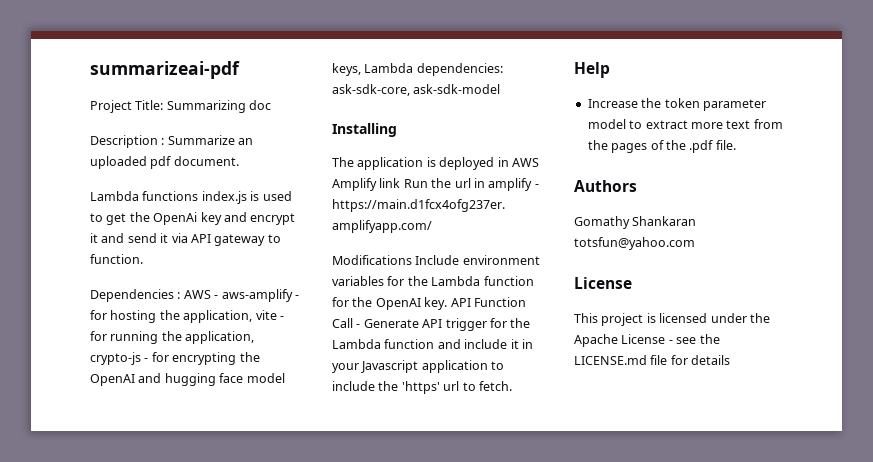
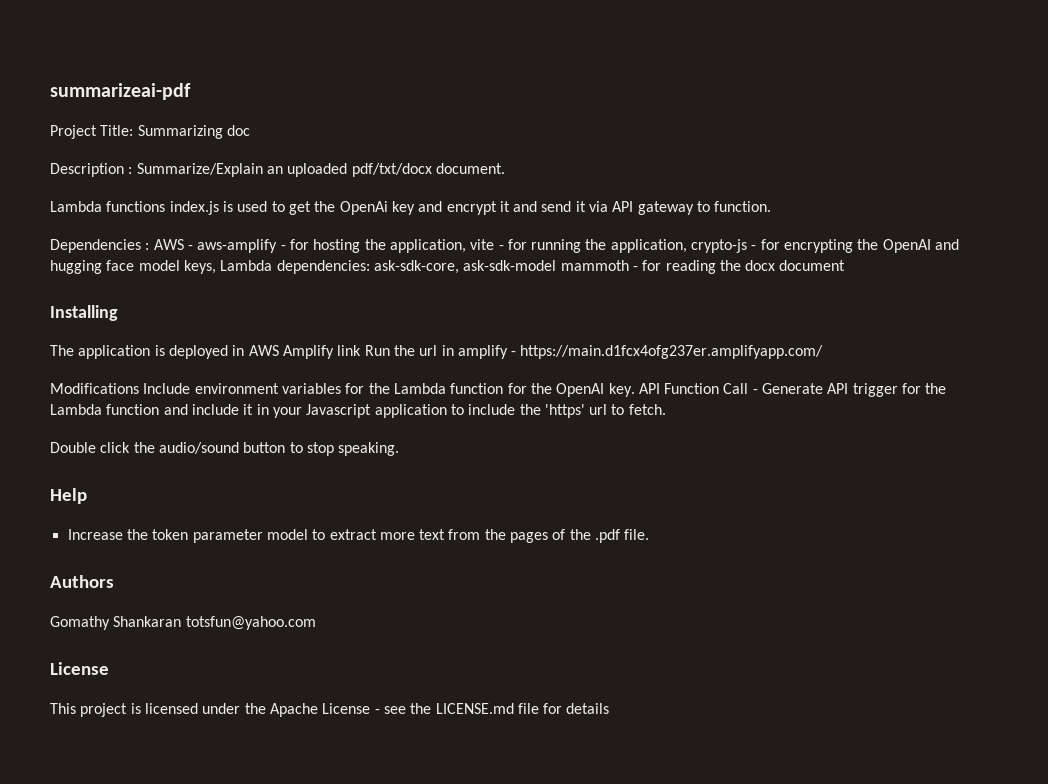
[167,135,235,145] Summarize -> [136,163,263,177] Summarize/Explain
[150,156,172,169] pdf -> [351,163,432,177] pdf/txt/docx
(501, 89) none -> [560,260,846,274] mammoth - for reading the docx document
(512, 386) none -> [50,442,400,456] // Double click the audio/sound button to stop speaking.

